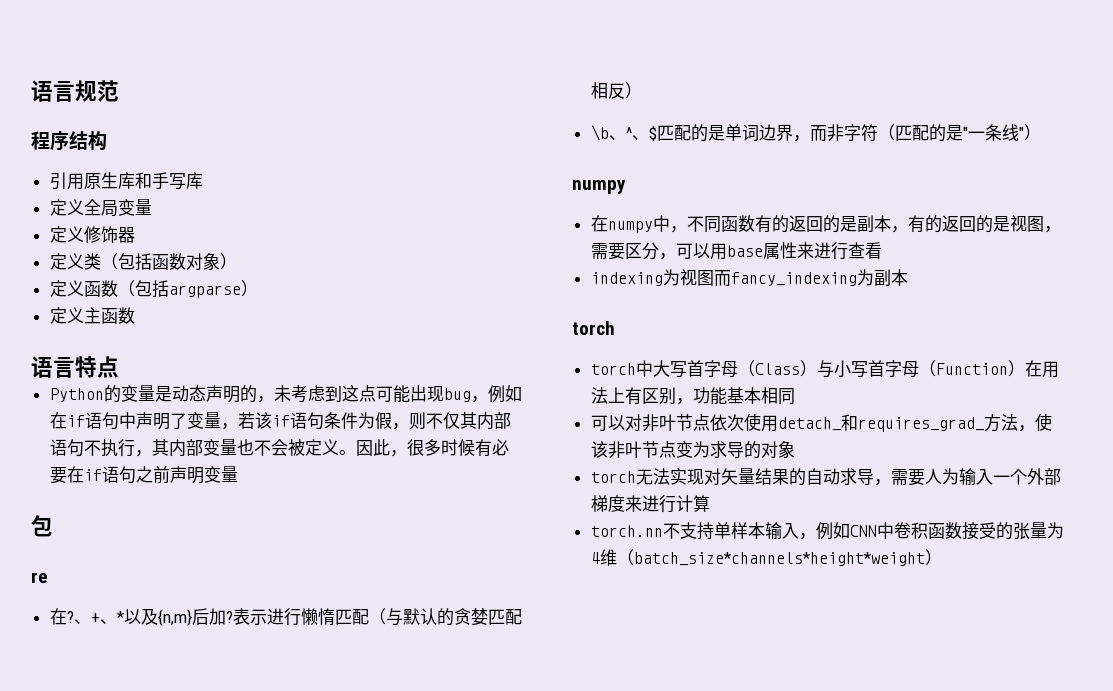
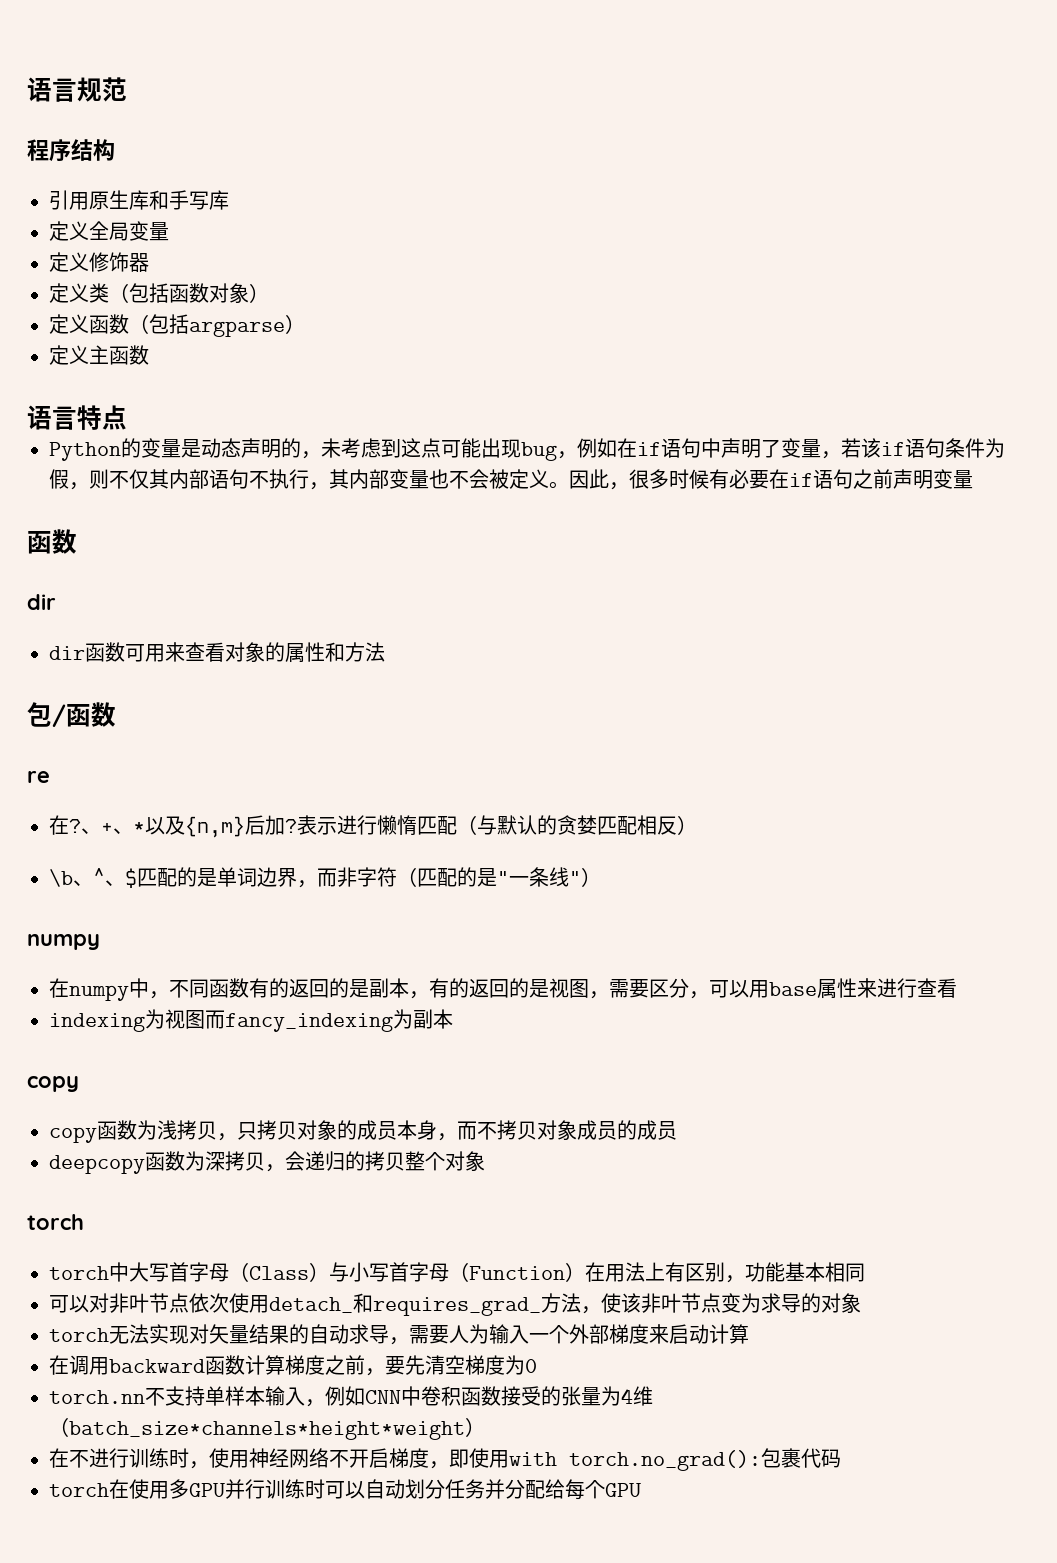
[31,515,53,537] // 包 -> [27,529,77,554] [27,594,56,610] [49,642,385,663] [27,702,116,727] // 函数 // dir // dir函数可用来查看对象的属性和方法 // 包/函数
(908, 277) none -> [27,1076,79,1092] [49,1120,677,1143] [49,1151,485,1174] // copy // copy函数为浅拷贝，只拷贝对象的成员本身，而不拷贝对象成员的成员 // deepcopy函数为深拷贝，会递归的拷贝整个对象
[641,495,710,513] 进行计算 -> [669,1324,749,1344] [49,1355,537,1376] 启动计算 // 在调用backward函数计算梯度之前，要先清空梯度为0
(942, 557) none -> [49,1448,841,1471] [49,1479,641,1500] // 在不进行训练时，使用神经网络不开启梯度，即使用with torch.no_grad():包裹代码 // torch在使用多GPU并行训练时可以自动划分任务并分配给每个GPU

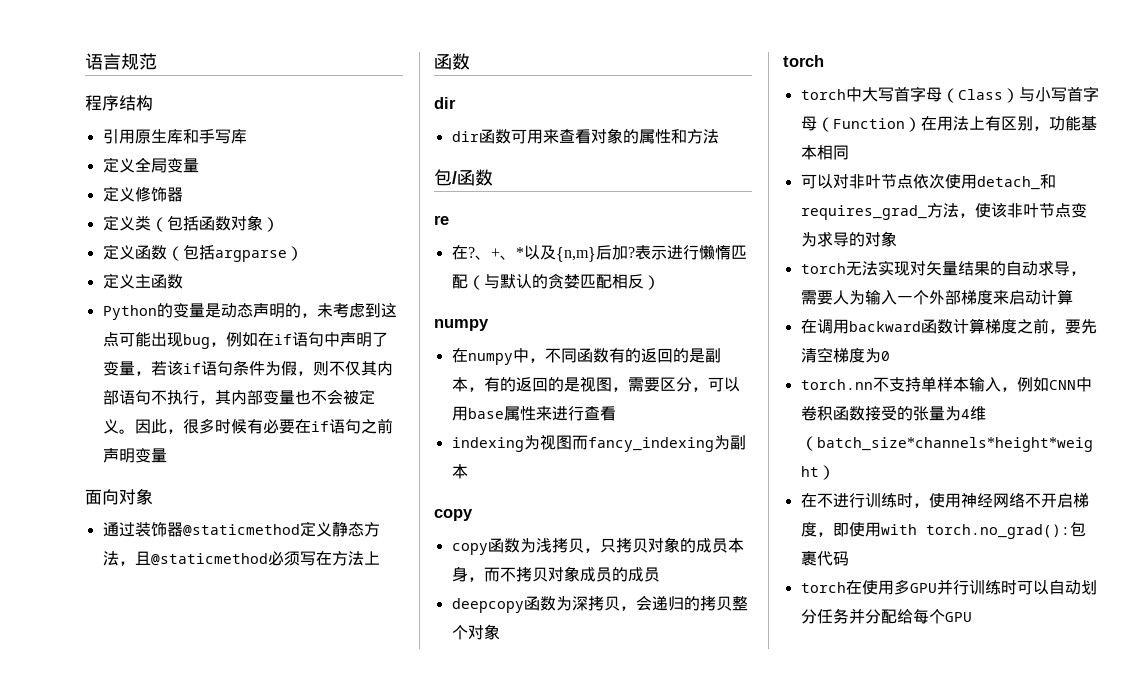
[27,405,127,430] // 语言特点 -> (183, 281) none
(973, 479) none -> [85,488,153,505] [102,521,380,537] [102,551,380,566] // 面向对象 // 通过装饰器@staticmethod定义静态方法，且@staticmethod必须写在方法上
[49,867,601,888] // \b、^、$匹配的是单词边界，而非字符（匹配的是"一条线"） -> (660, 282) none

